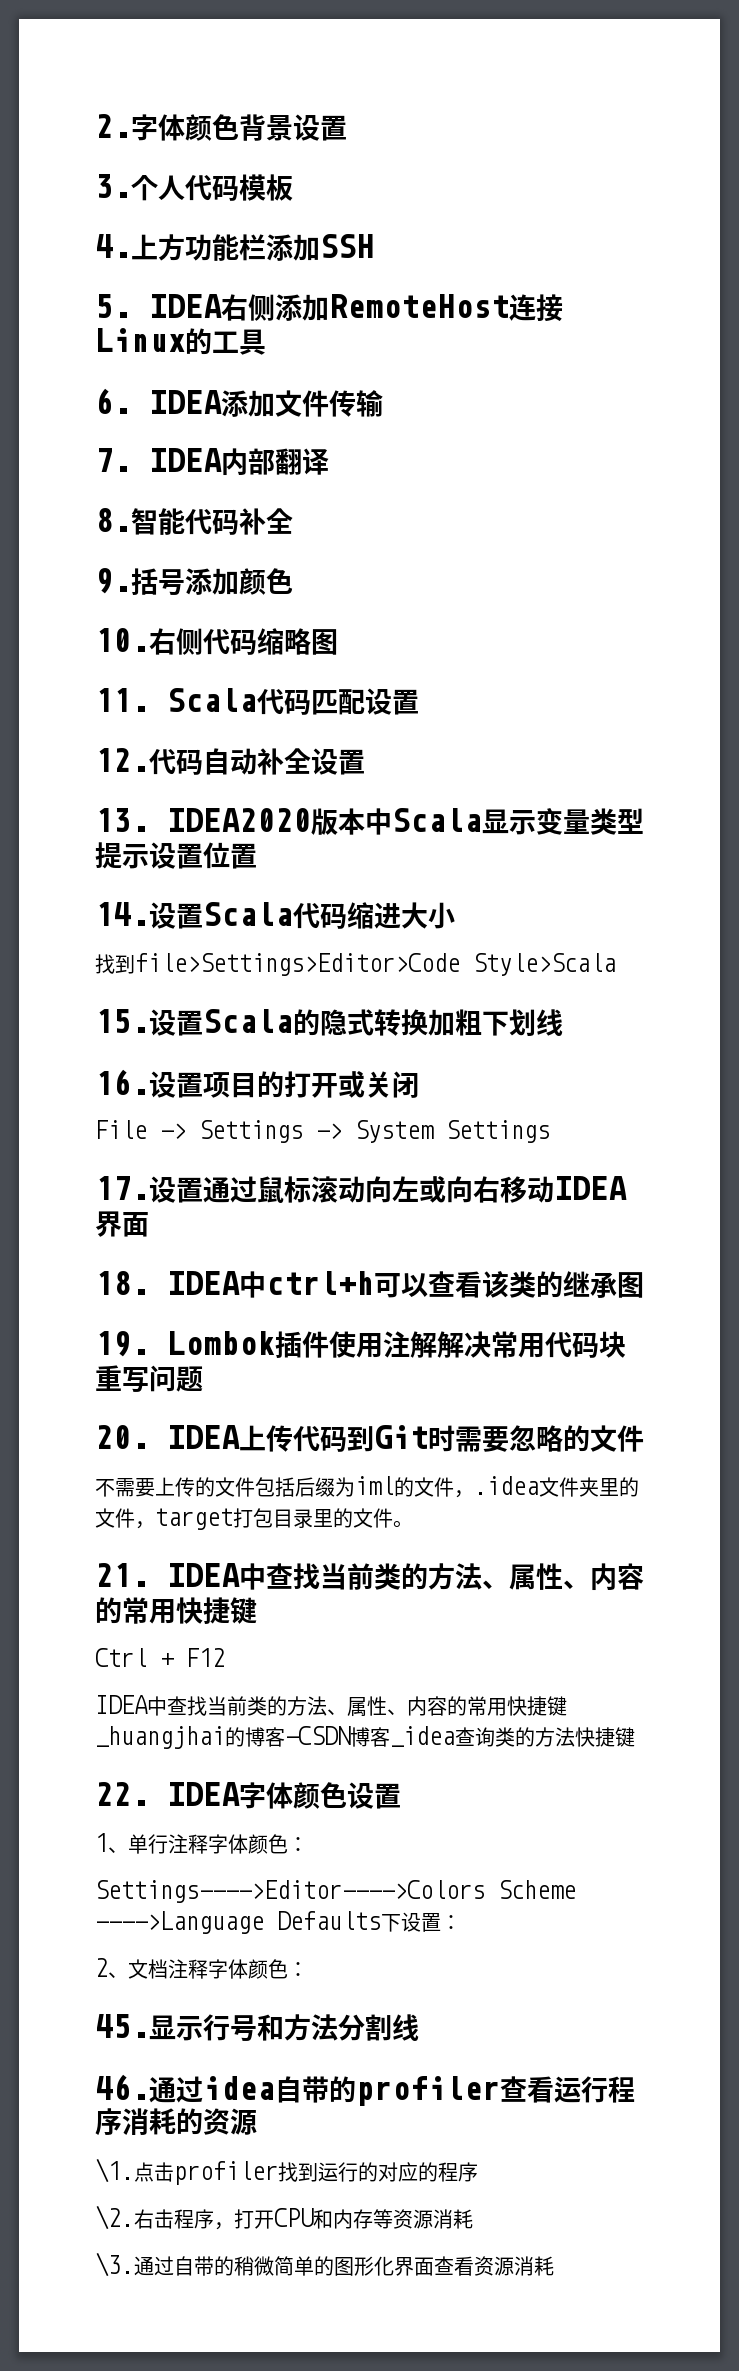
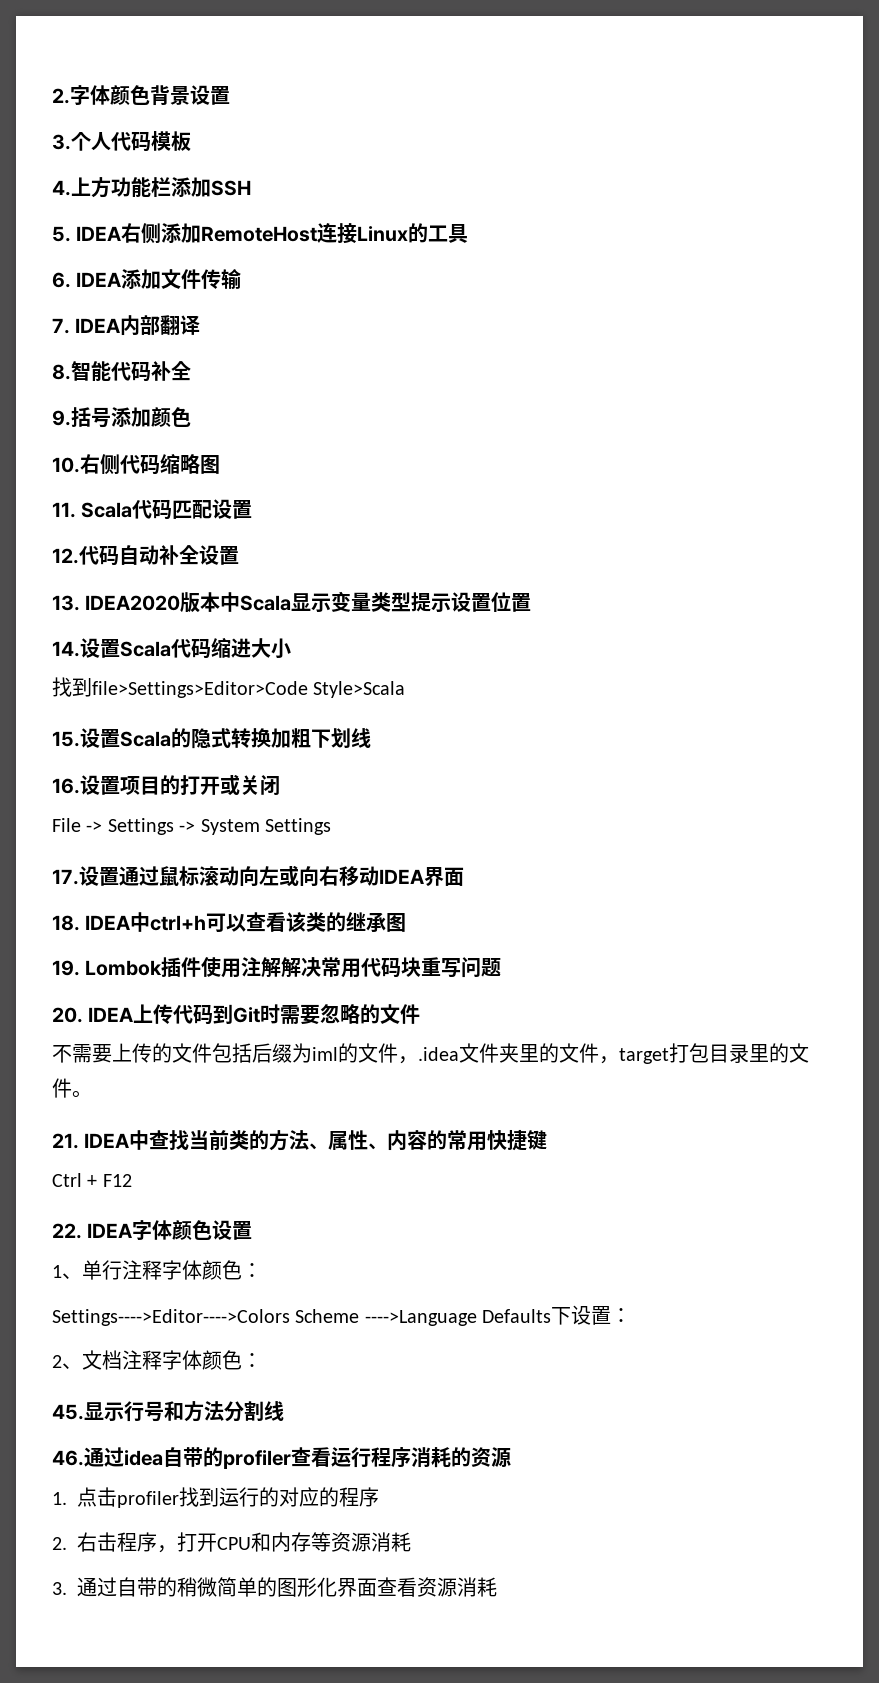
[95,1695,567,1717] [95,1726,635,1749] // IDEA中查找当前类的方法、属性、内容的常用快捷键_huangjhai的博客-CSDN博客_idea查询类的方法快捷键 -> (132, 1180) none
[95,2158,134,2183] \1. -> [52,1492,67,1505] 1.
[95,2205,134,2230] \2. -> [52,1537,67,1550] 2.
[95,2252,134,2277] \3. -> [52,1582,67,1595] 3.

